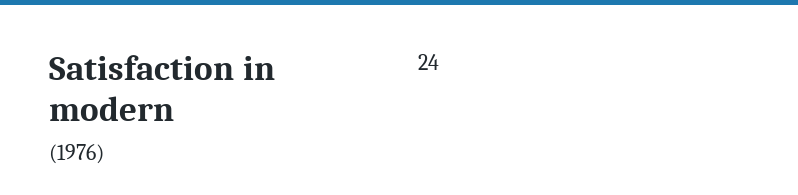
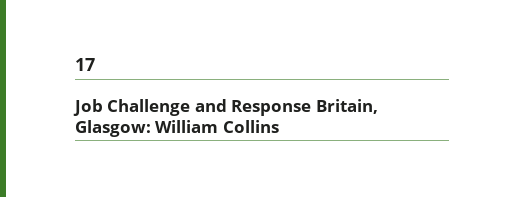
[49,55,276,80] [49,96,174,121] [49,144,104,164] [418,54,439,70] Satisfaction in modern // (1976) // 24 -> [75,58,95,71] [73,99,378,116] [75,120,279,137] 17 // Job Challenge and Response Britain, Glasgow: William Collins

